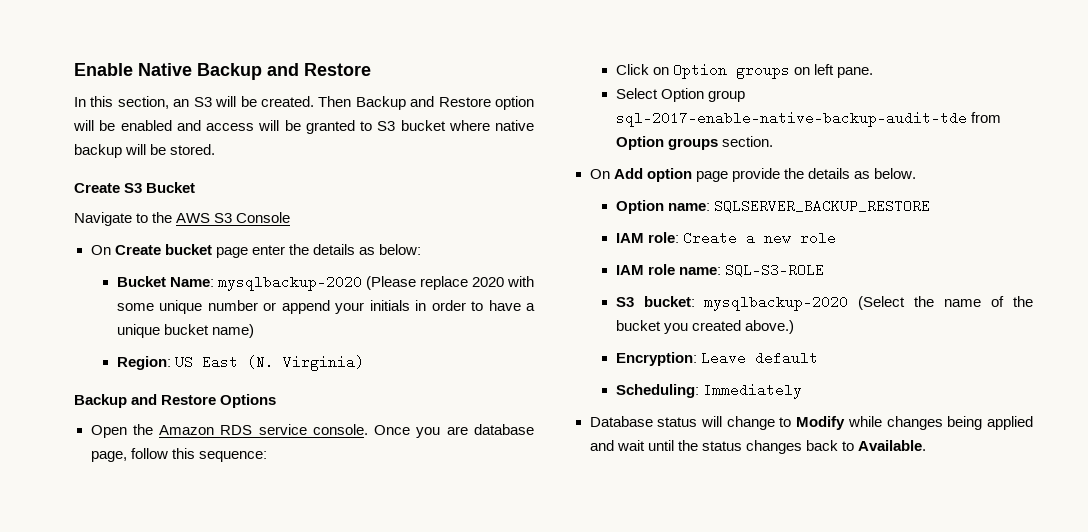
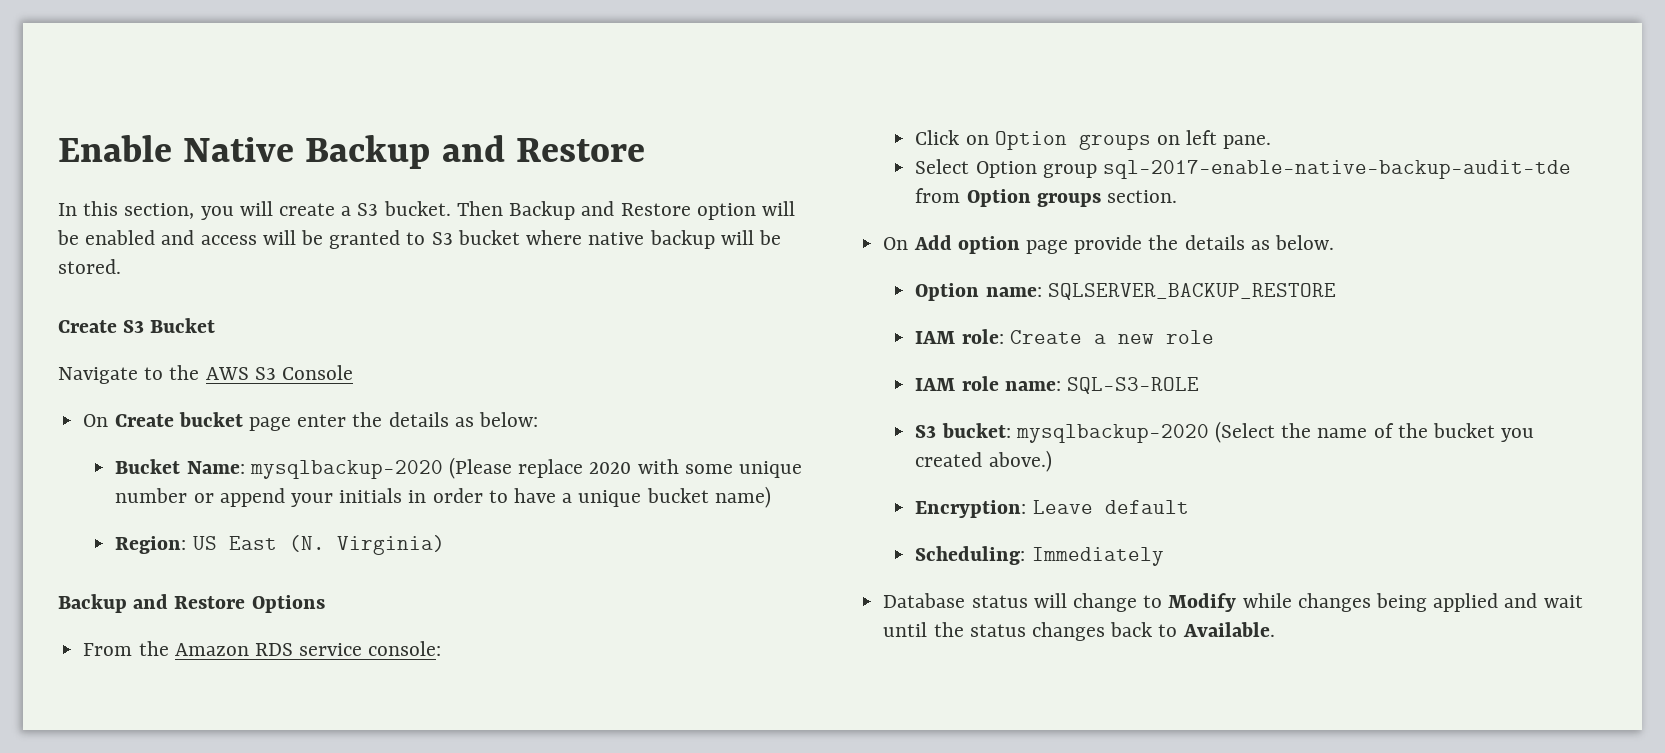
[173,96,314,107] an S3 will be created. -> [200,201,451,220] you will create a S3 bucket.
[90,425,127,438] Open -> [83,643,133,656] From
[312,424,534,438] [90,448,267,462] console. Once you are database page, follow this sequence: -> [368,641,442,656] console:

